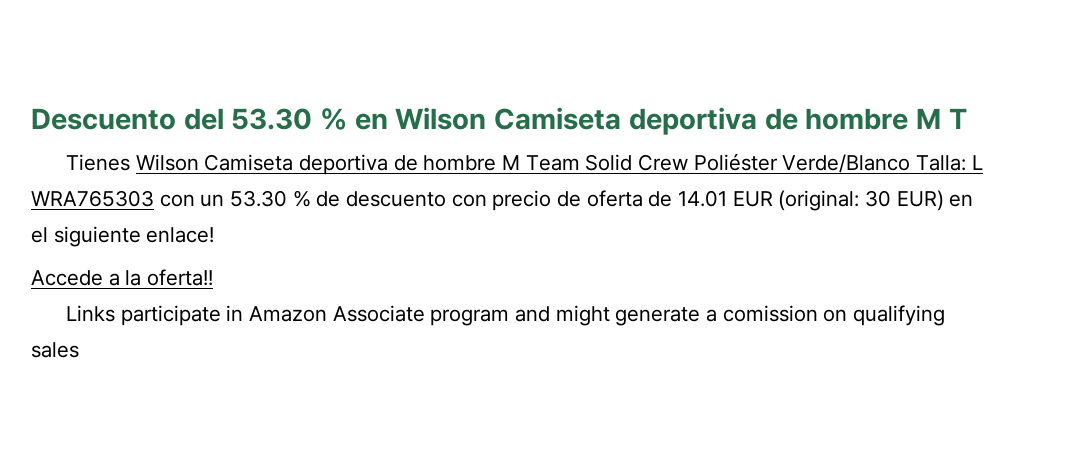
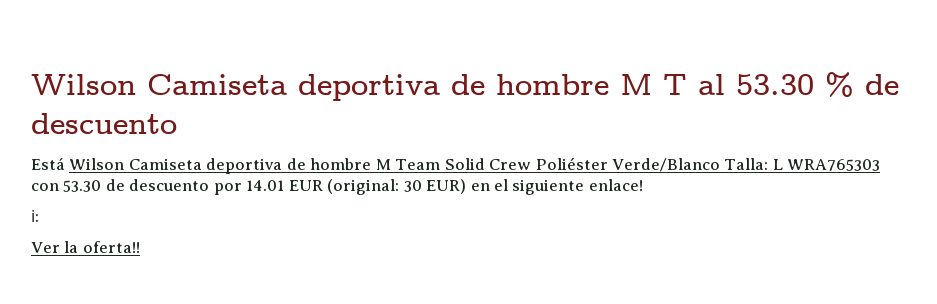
[31,108,388,130] Descuento del 53.30 % en -> (31, 84) none
[65,154,130,171] // Tienes -> [698,72,899,97] [31,113,177,134] [31,157,65,170] al 53.30 % de descuento // Está
[200,190,673,211] un 53.30 % de descuento con precio de oferta de -> [63,179,242,195] 53.30 de descuento por
[31,270,120,286] Accede a -> [31,210,39,222] [31,242,60,253] ℹ: // Ver
[65,305,945,326] [31,342,79,358] // Links participate in Amazon Associate program and might generate a comission on qualifying sales -> (140, 247) none

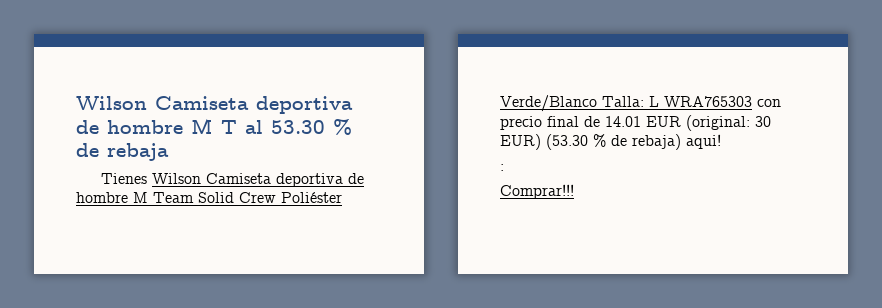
[31,113,177,134] [31,157,65,170] descuento // Está -> [107,143,169,161] [101,173,148,184] rebaja // Tienes
[63,179,242,195] 53.30 de descuento por -> [500,116,600,130] precio final de
[470,179,643,195] [31,210,39,222] [31,241,140,253] en el siguiente enlace! // ℹ: // Ver la oferta!! -> [546,134,721,150] [500,164,504,171] [500,184,574,199] (53.30 % de rebaja) aqui! // : // Comprar!!!

